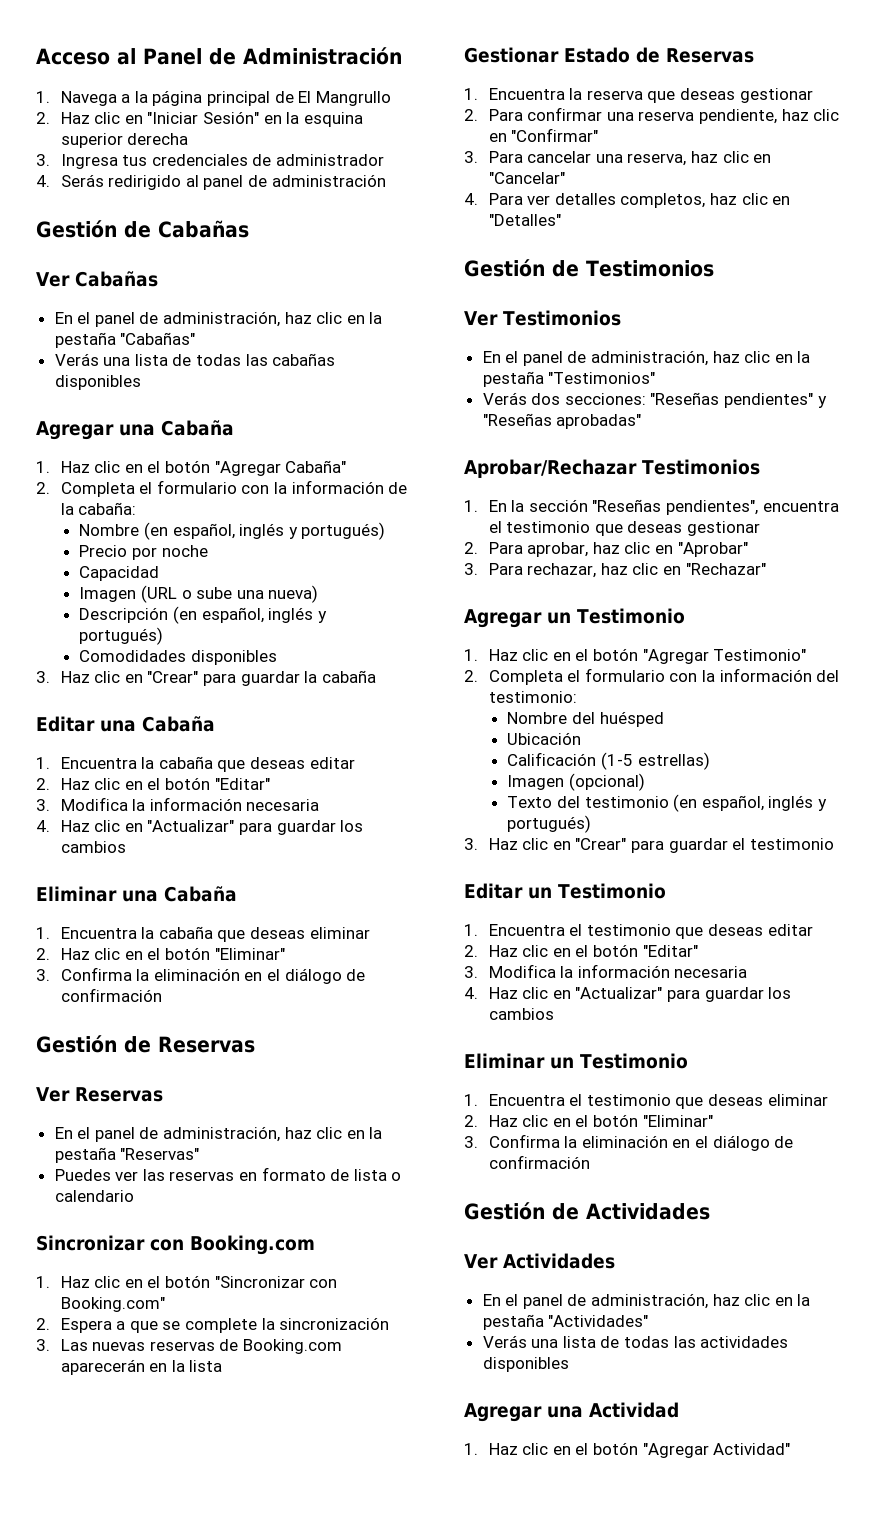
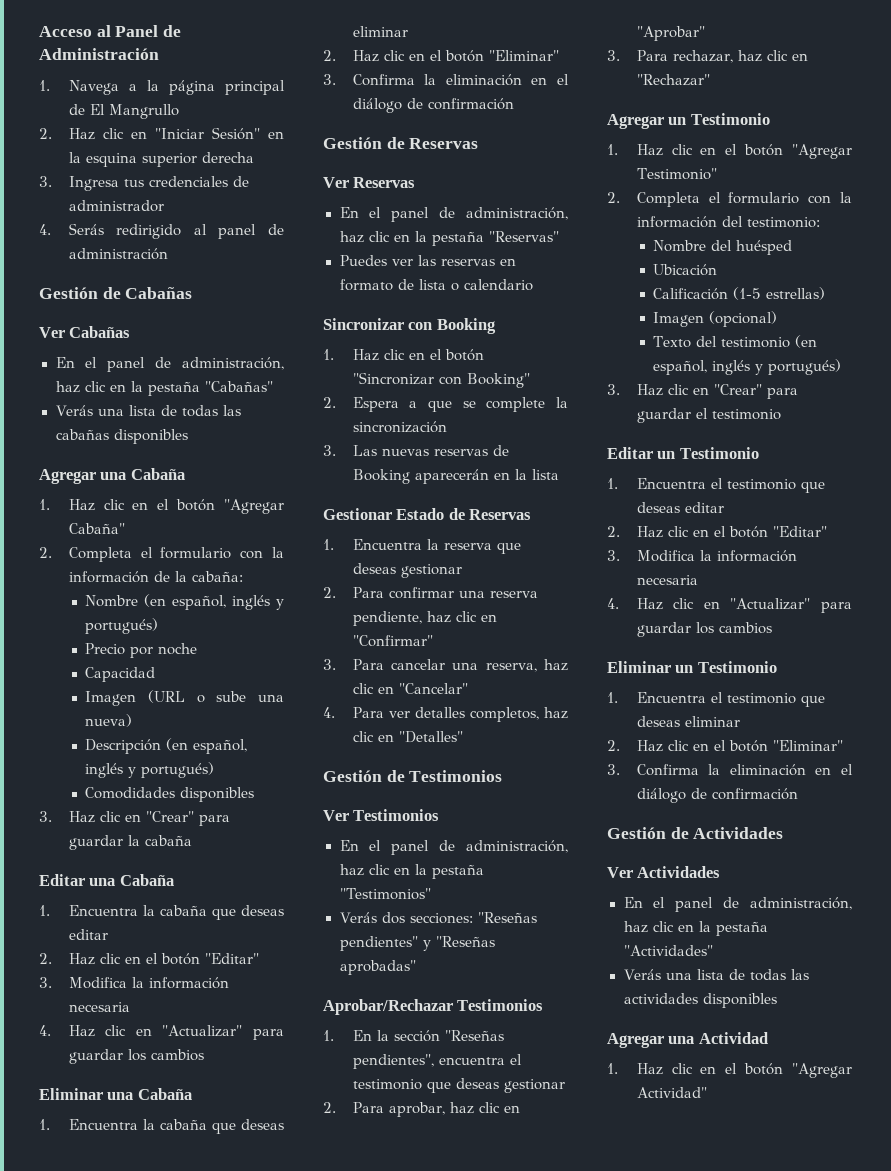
[190,1235,315,1255] Booking.com -> [436,318,496,334] Booking
[60,1297,165,1312] Booking.com" -> [466,373,530,388] Booking"
[243,1339,343,1354] Booking.com -> [352,469,410,484] Booking

